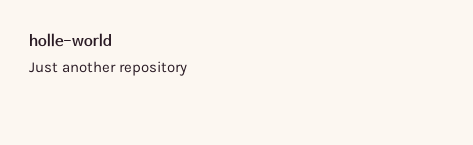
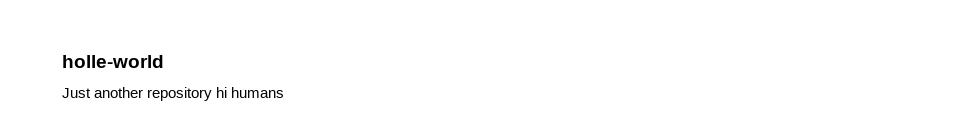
(188, 68) none -> [216,87,285,98] hi humans

